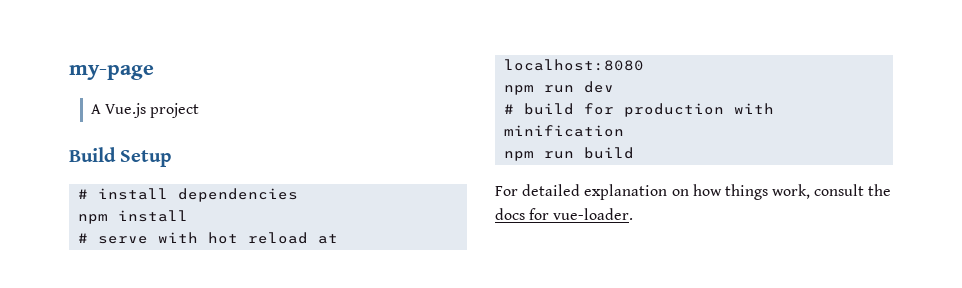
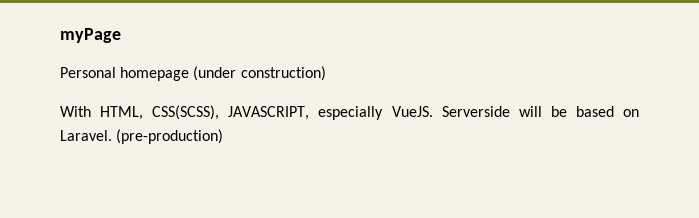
[69,65,154,80] [91,103,200,118] [69,147,172,167] [78,188,299,202] [78,210,189,224] [78,232,339,244] [504,59,645,71] [504,81,615,95] [504,103,775,117] [504,125,625,137] [504,147,635,161] [495,184,892,200] [495,208,634,220] my-page // A Vue.js project // Build Setup // # install dependencies // npm install // # serve with hot reload at localhost:8080 // npm run dev // # build for production with minification // npm run build // For detailed explanation on how things work, consult the docs for vue-loader. -> [60,28,121,43] [60,66,326,81] [60,105,640,120] [60,129,224,144] myPage // Personal homepage (under construction) // With HTML, CSS(SCSS), JAVASCRIPT, especially VueJS. Serverside will be based on Laravel. (pre-production)

